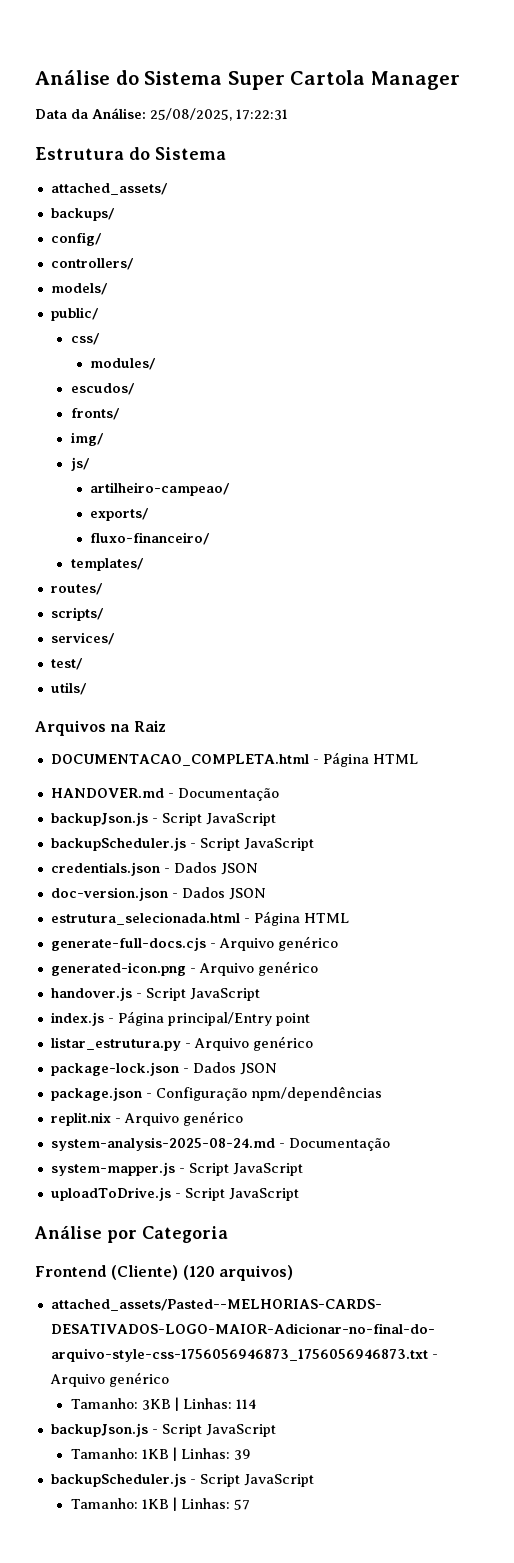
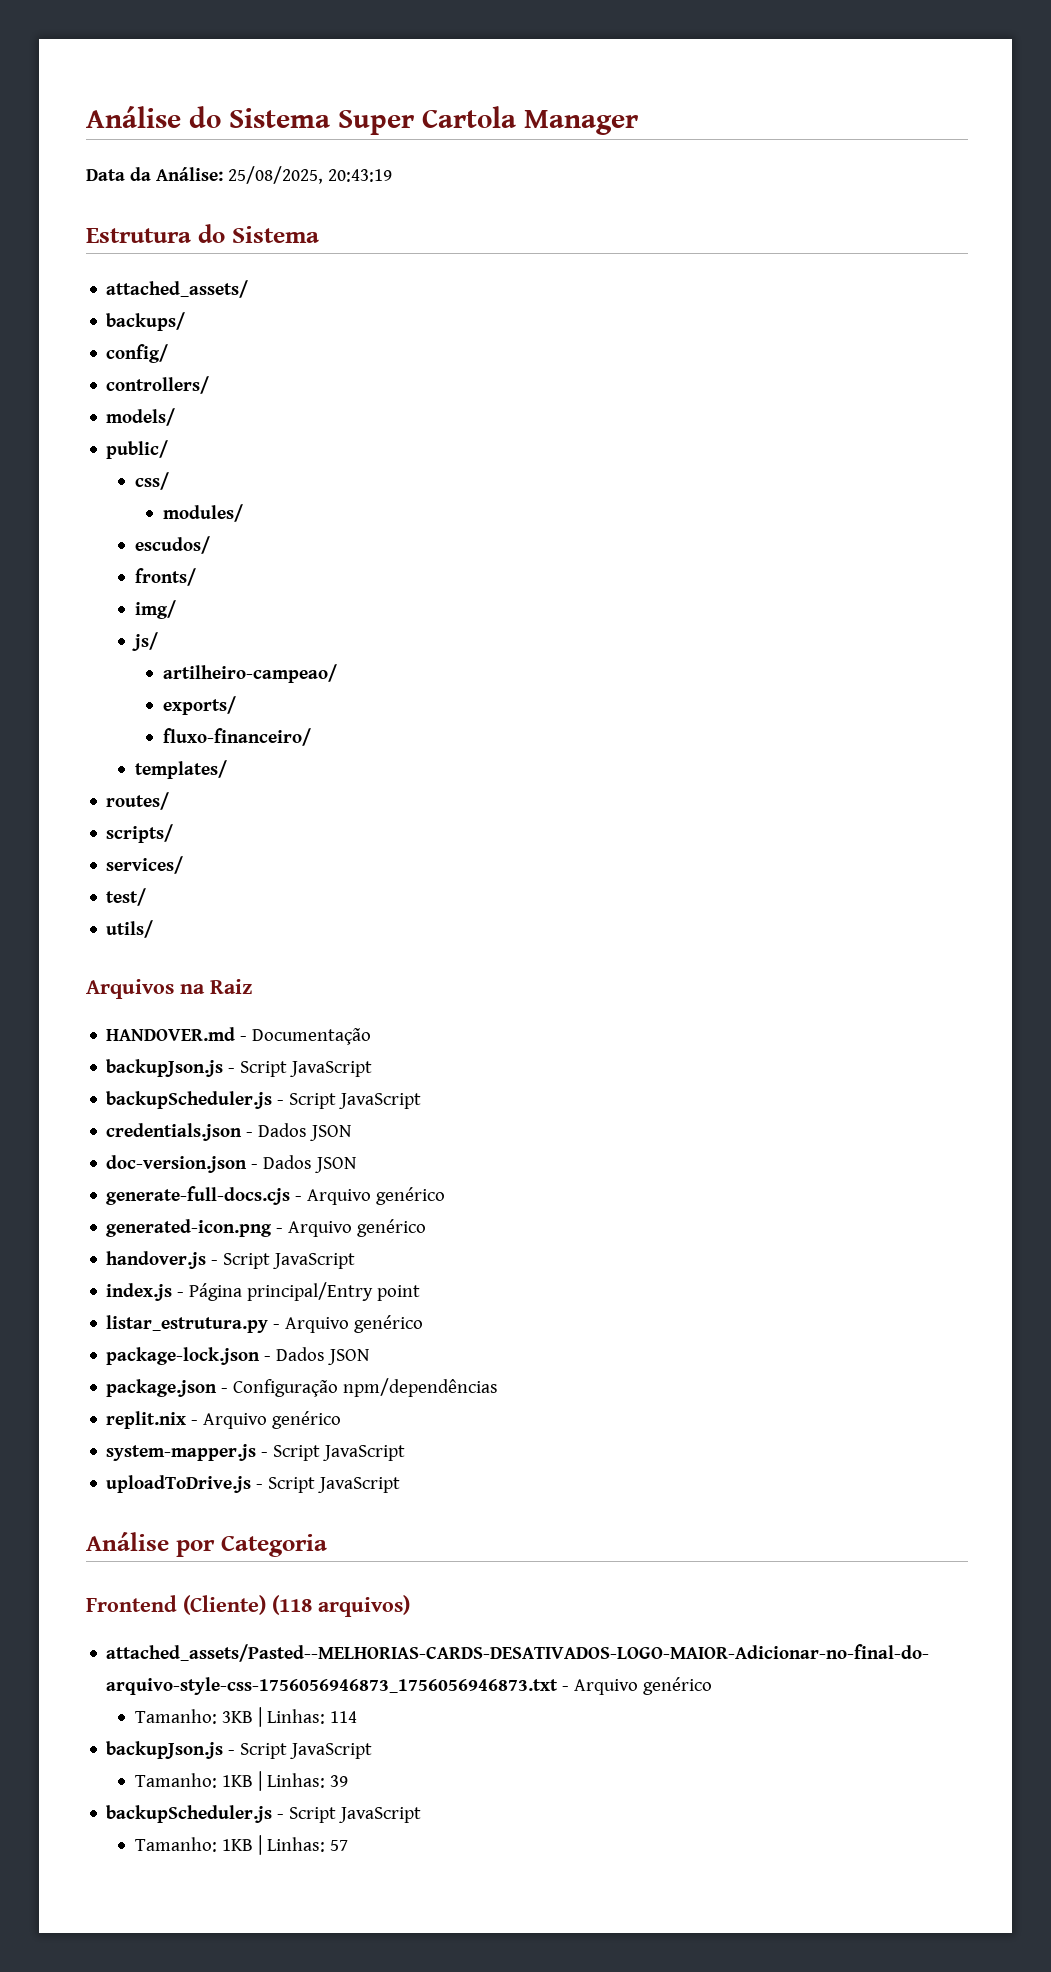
[236,109,288,120] 17:22:31 -> [327,169,392,182] 20:43:19
[50,752,418,767] // DOCUMENTACAO_COMPLETA.html - Página HTML -> (253, 986) none
[50,911,349,926] // estrutura_selecionada.html - Página HTML -> (357, 1165) none
[50,1137,390,1151] // system-analysis-2025-08-24.md - Documentação -> (342, 1420) none
[182,1265,215,1280] (120 -> [272,1595,312,1615] (118

